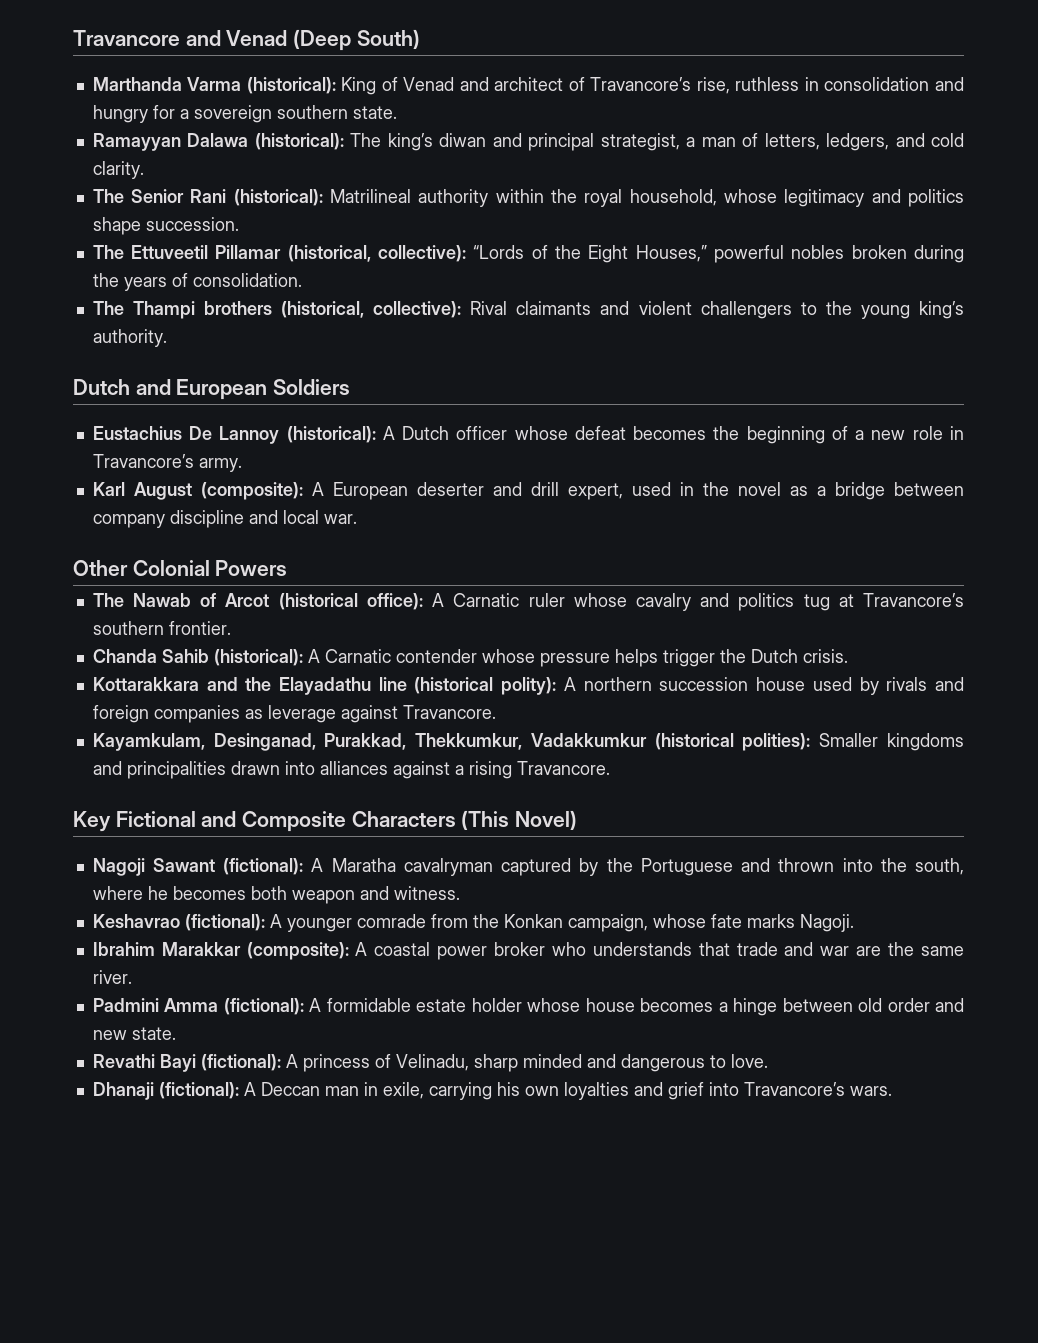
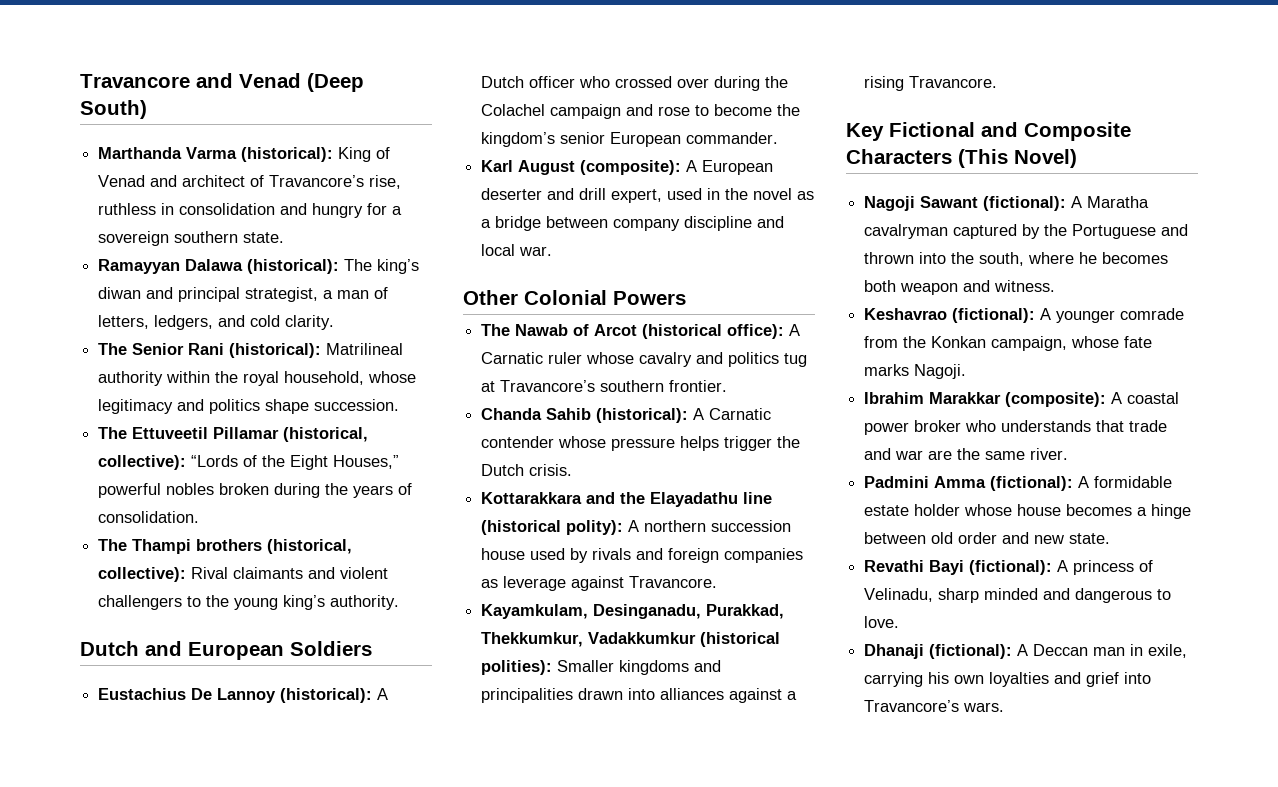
[514,426,965,444] [92,454,242,472] whose defeat becomes the beginning of a new role in Travancore’s army. -> [579,76,789,91] [481,104,801,119] [481,132,779,147] who crossed over during the Colachel campaign and rose to become the kingdom’s senior European commander.
[213,733,316,751] Desinganad, -> [593,604,702,619] Desinganadu,

